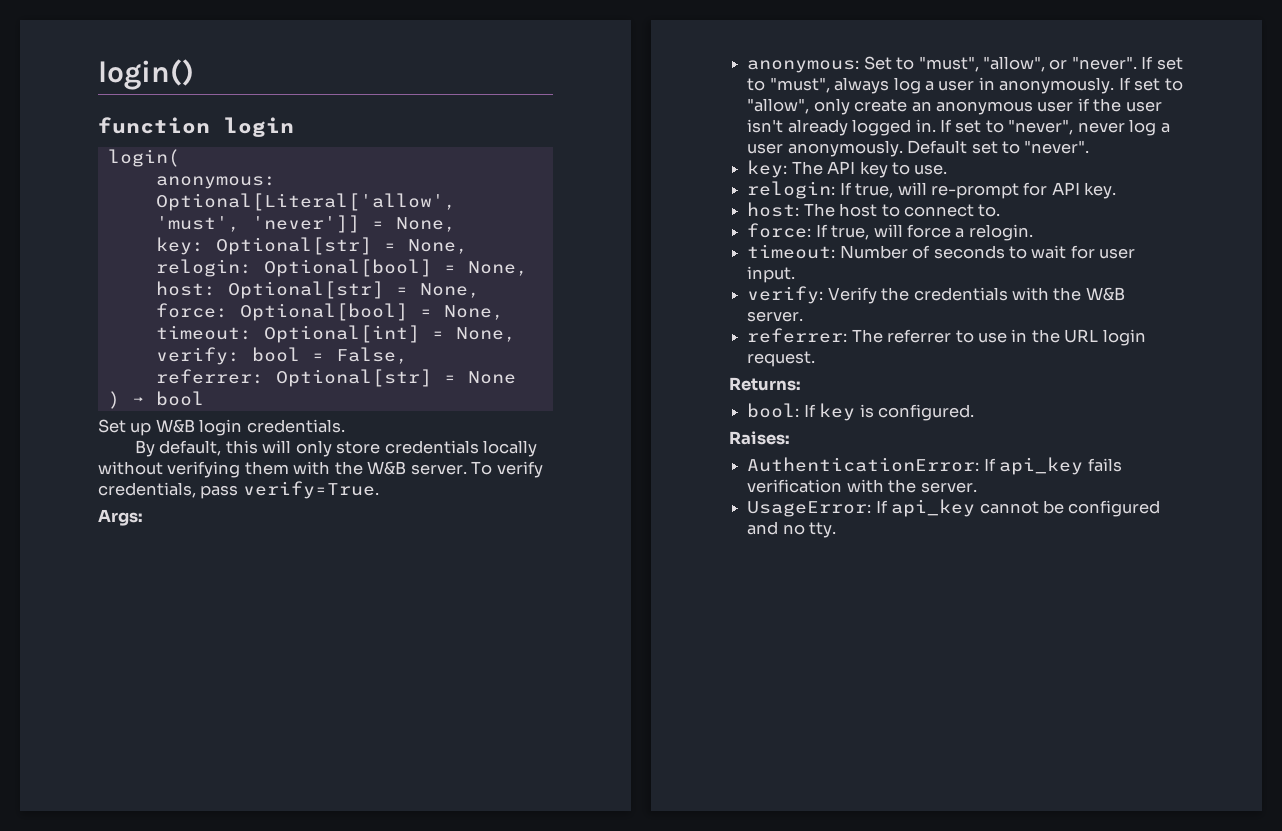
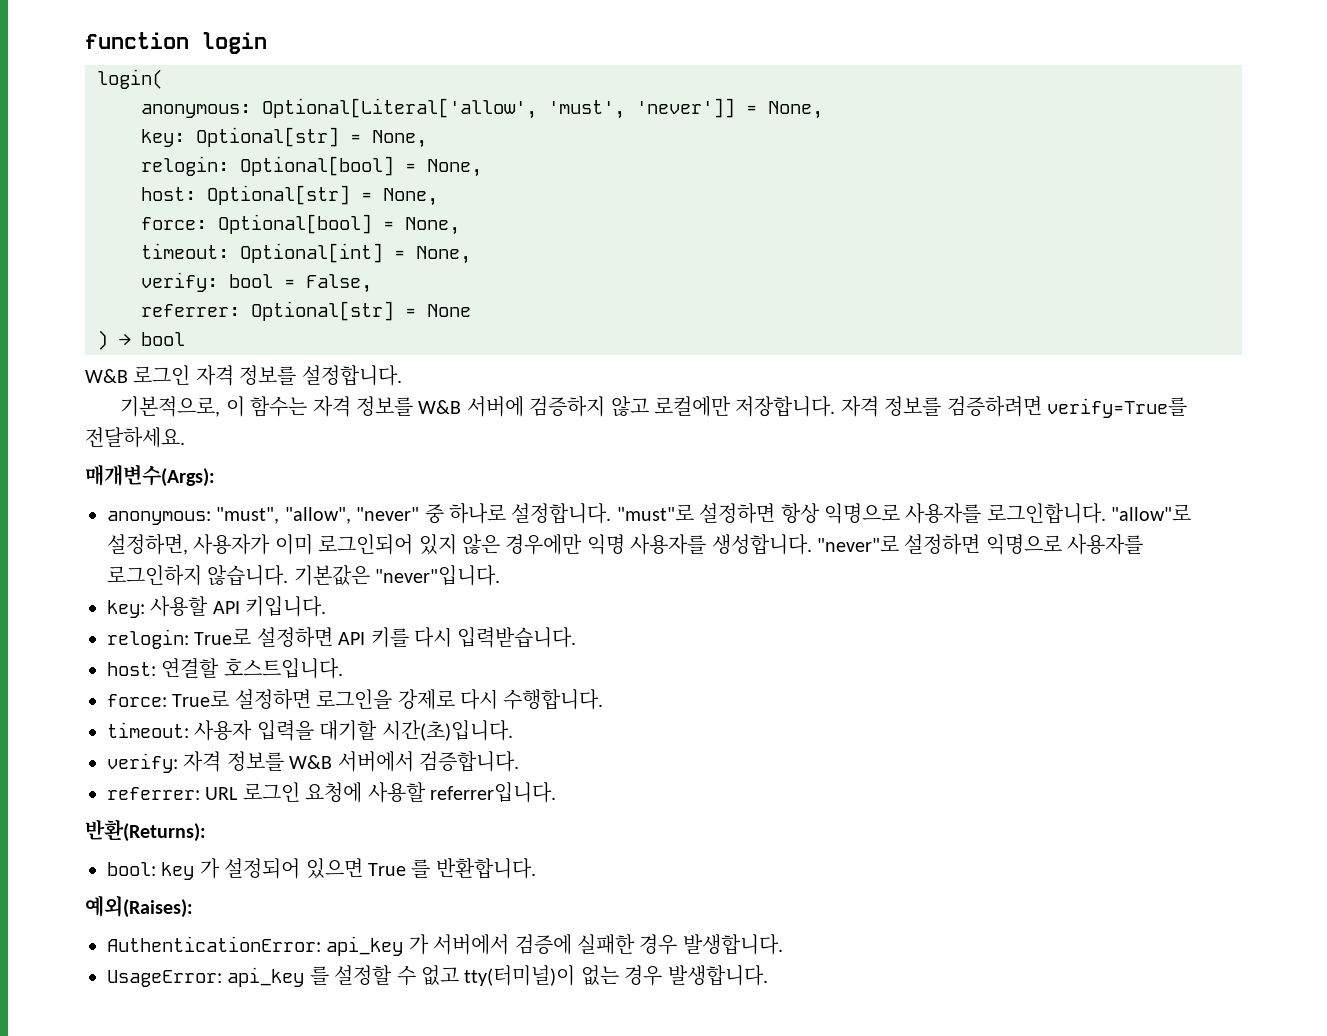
[98,59,194,90] login() // -> (85, 40) none
[98,419,345,436] [135,440,538,457] [98,461,543,478] [98,481,379,499] [98,509,143,526] [747,56,1183,73] [747,77,1183,94] [747,98,1162,115] [747,119,1170,136] [747,140,1090,157] [747,160,948,178] [747,181,1117,199] [747,202,1001,217] [747,223,1033,241] [747,244,1136,259] [747,266,796,283] [747,286,1125,304] [747,311,804,322] [747,328,1146,346] [747,351,816,367] [729,377,801,391] [747,403,974,421] [729,431,790,445] [747,457,1122,475] [747,479,977,493] [747,499,1161,517] [747,521,837,538] Set up W&B login credentials. // By default, this will only store credentials locally without verifying them with the W&B server. To verify credentials, pass verify=True. // Args: // anonymous: Set to "must", "allow", or "never". If set to "must", always log a user in anonymously. If set to "allow", only create an anonymous user if the user isn't already logged in. If set to "never", never log a user anonymously. Default set to "never". // key: The API key to use. // relogin: If true, will re-prompt for API key. // host: The host to connect to. // force: If true, will force a relogin. // timeout: Number of seconds to wait for user input. // verify: Verify the credentials with the W&B server. // referrer: The referrer to use in the URL login request. // Returns: // bool: If key is configured. // Raises: // AuthenticationError: If api_key fails verification with the server. // UsageError: If api_key cannot be configured and no tty. -> [85,365,402,386] [120,396,1187,418] [85,427,185,448] [85,464,215,487] [107,503,1192,525] [107,534,1144,555] [107,565,501,586] [107,596,327,618] [107,627,577,649] [107,658,343,679] [107,689,604,710] [107,720,513,741] [107,751,519,773] [107,782,556,803] [85,819,206,842] [107,858,536,880] [85,895,193,918] [107,934,783,956] [107,965,768,987] W&B 로그인 자격 정보를 설정합니다. // 기본적으로, 이 함수는 자격 정보를 W&B 서버에 검증하지 않고 로컬에만 저장합니다. 자격 정보를 검증하려면 verify=True를 전달하세요. // 매개변수(Args): // anonymous: "must", "allow", "never" 중 하나로 설정합니다. "must"로 설정하면 항상 익명으로 사용자를 로그인합니다. "allow"로 설정하면, 사용자가 이미 로그인되어 있지 않은 경우에만 익명 사용자를 생성합니다. "never"로 설정하면 익명으로 사용자를 로그인하지 않습니다. 기본값은 "never"입니다. // key: 사용할 API 키입니다. // relogin: True로 설정하면 API 키를 다시 입력받습니다. // host: 연결할 호스트입니다. // force: True로 설정하면 로그인을 강제로 다시 수행합니다. // timeout: 사용자 입력을 대기할 시간(초)입니다. // verify: 자격 정보를 W&B 서버에서 검증합니다. // referrer: URL 로그인 요청에 사용할 referrer입니다. // 반환(Returns): // bool: key 가 설정되어 있으면 True 를 반환합니다. // 예외(Raises): // AuthenticationError: api_key 가 서버에서 검증에 실패한 경우 발생합니다. // UsageError: api_key 를 설정할 수 없고 tty(터미널)이 없는 경우 발생합니다.

